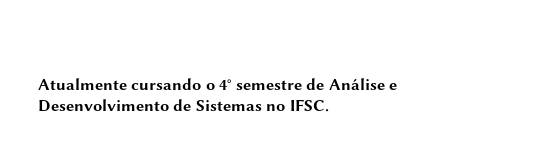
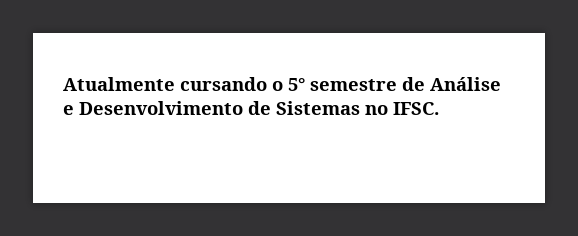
[219,79,232,90] 4° -> [288,78,305,91] 5°

